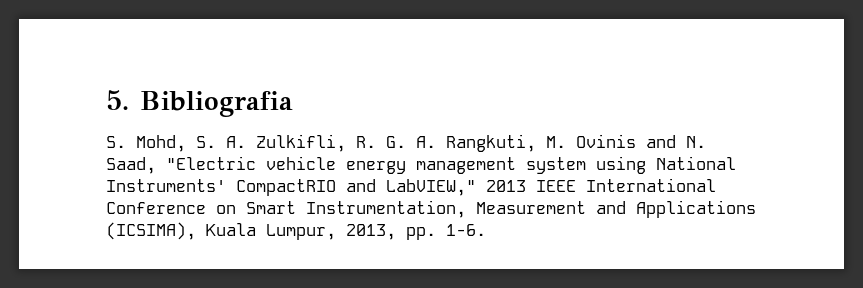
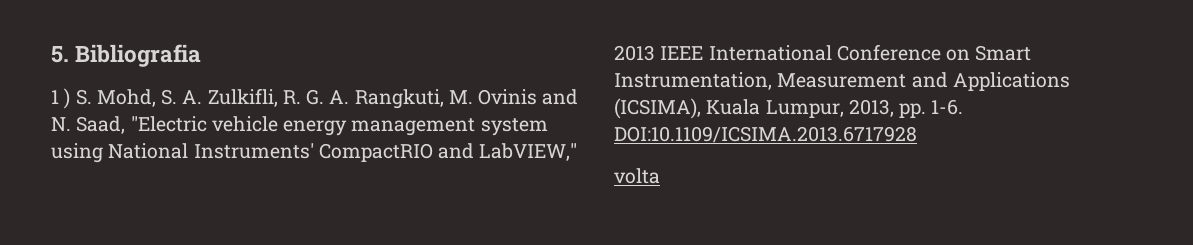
(293, 104) none -> [51,88,71,109] 1 )
(486, 230) none -> [614,126,917,143] [614,168,660,184] DOI:10.1109/ICSIMA.2013.6717928 // volta

